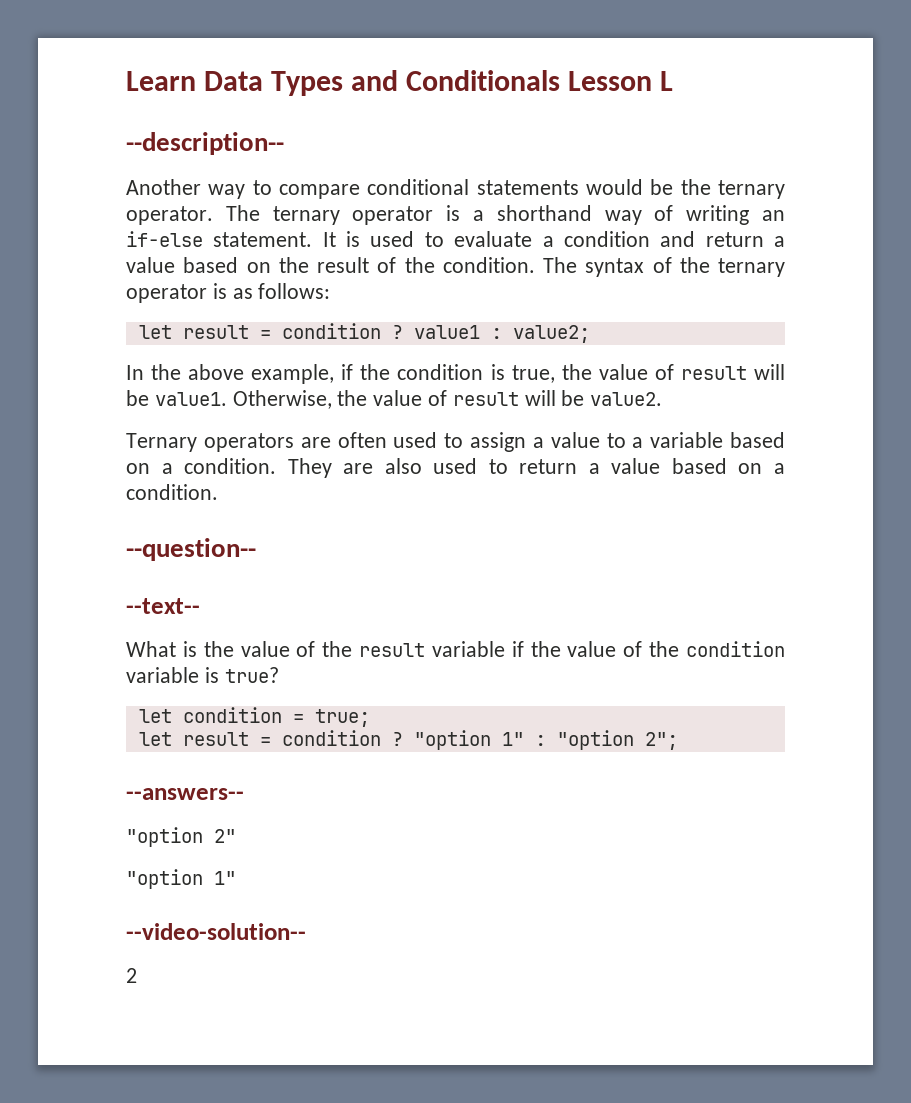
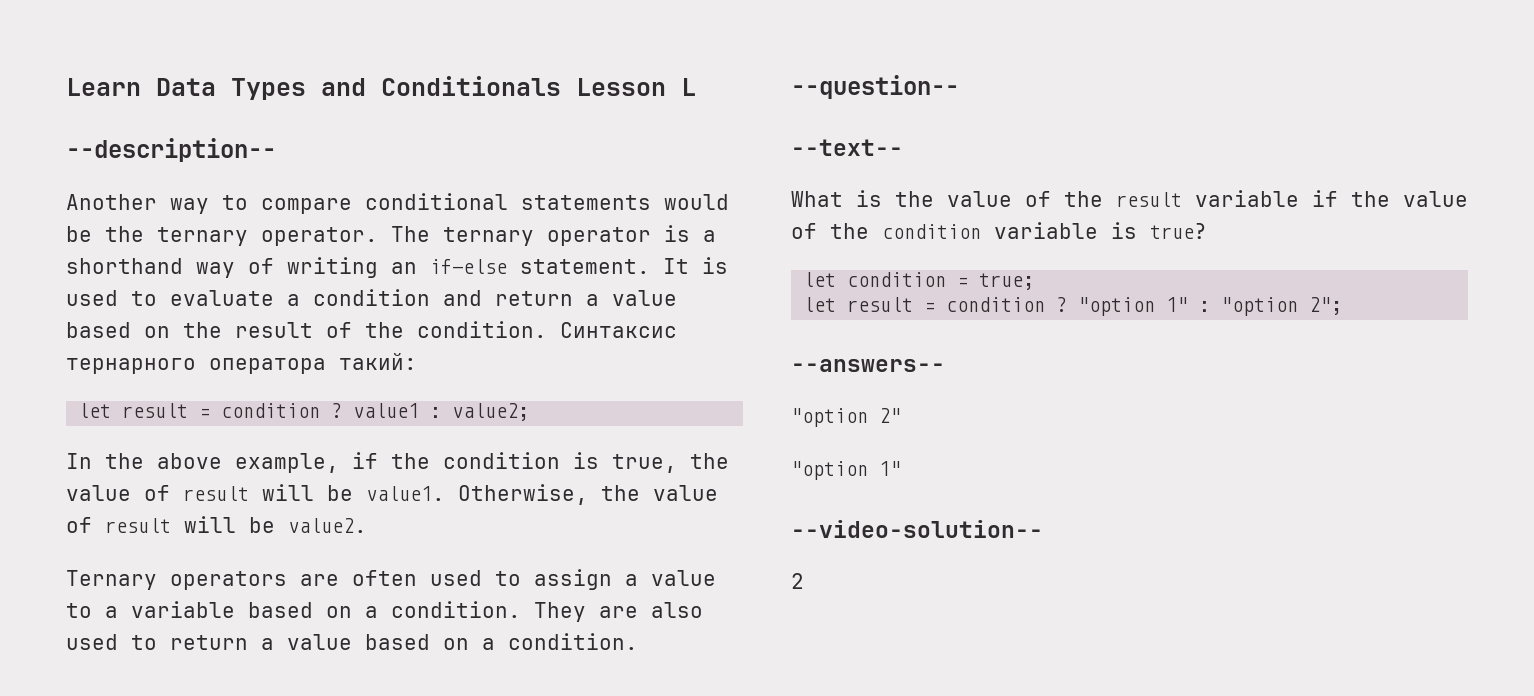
[543,257,785,277] [126,283,331,303] The syntax of the ternary operator is as follows: -> [560,322,677,338] [66,353,417,374] Синтаксис тернарного оператора такий:

